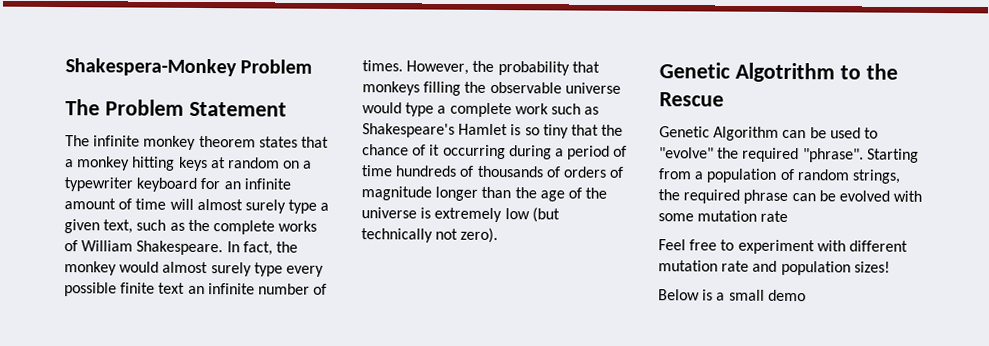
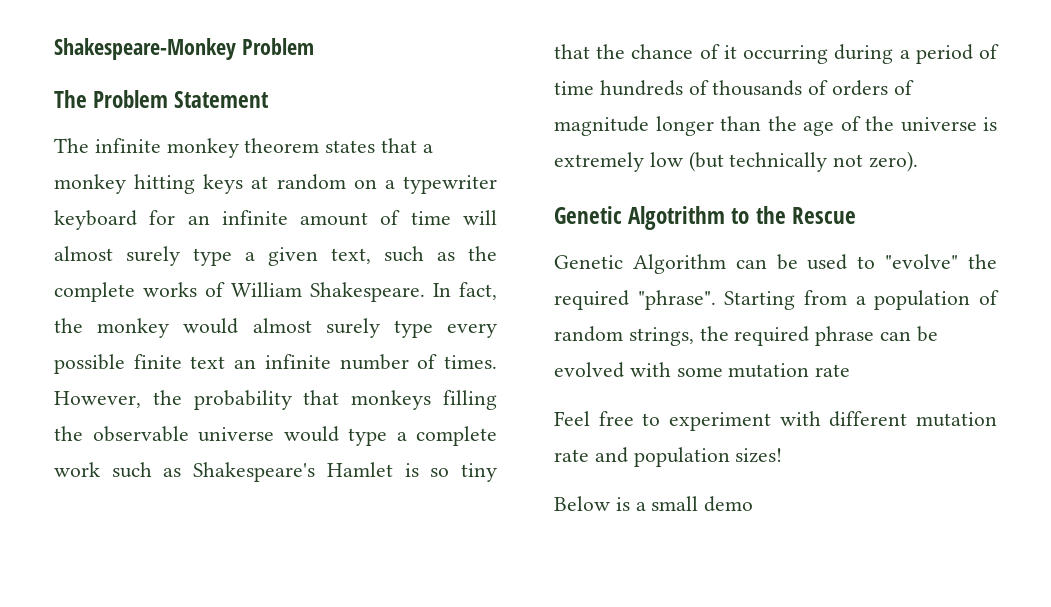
[65,58,237,77] Shakespera-Monkey -> [54,38,236,60] Shakespeare-Monkey

